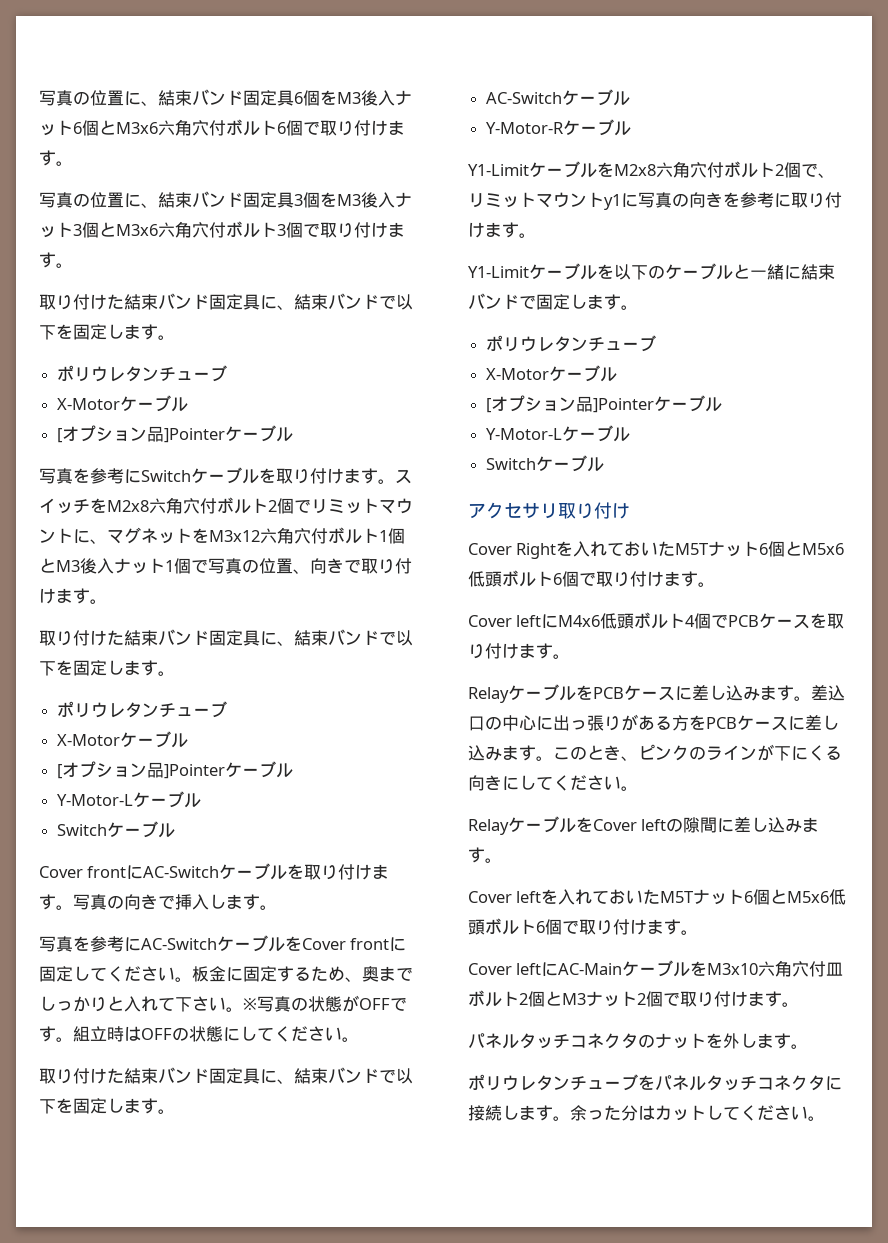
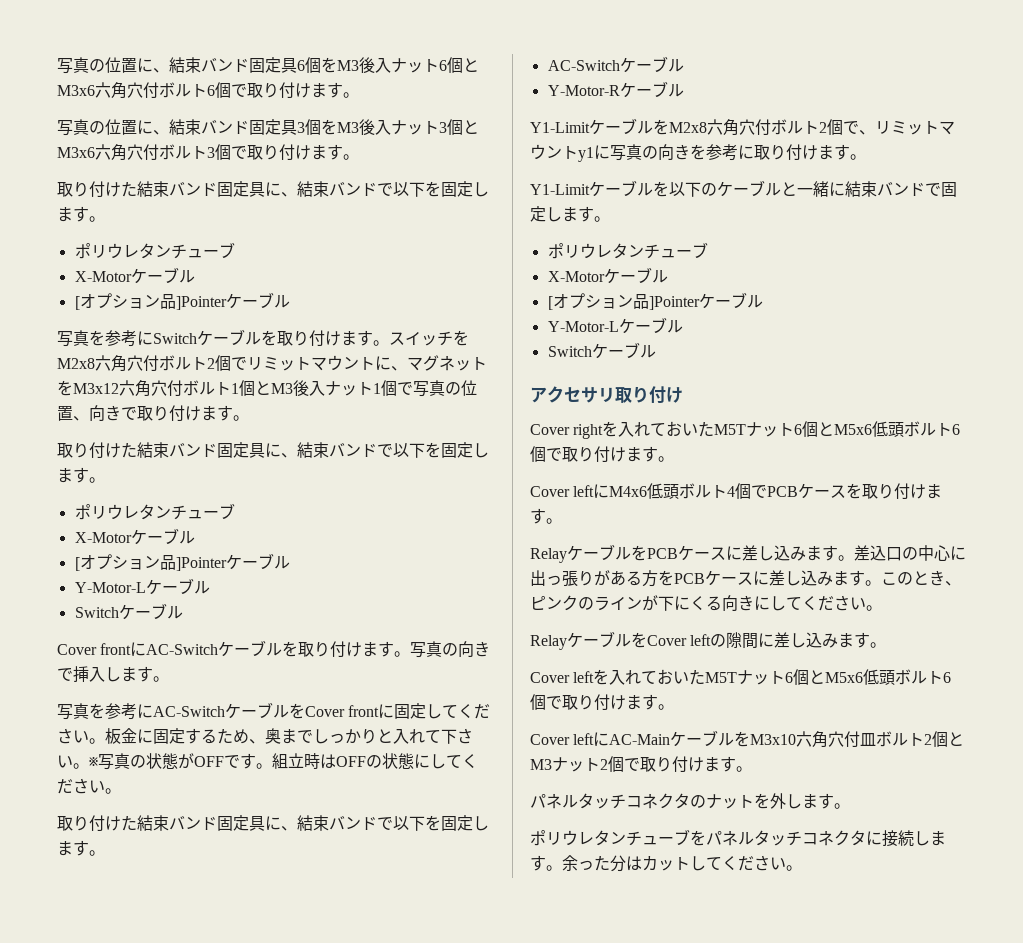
[516,543,557,559] Right -> [573,424,604,439] right

